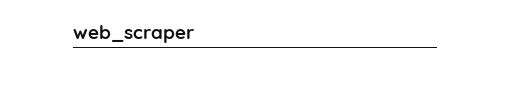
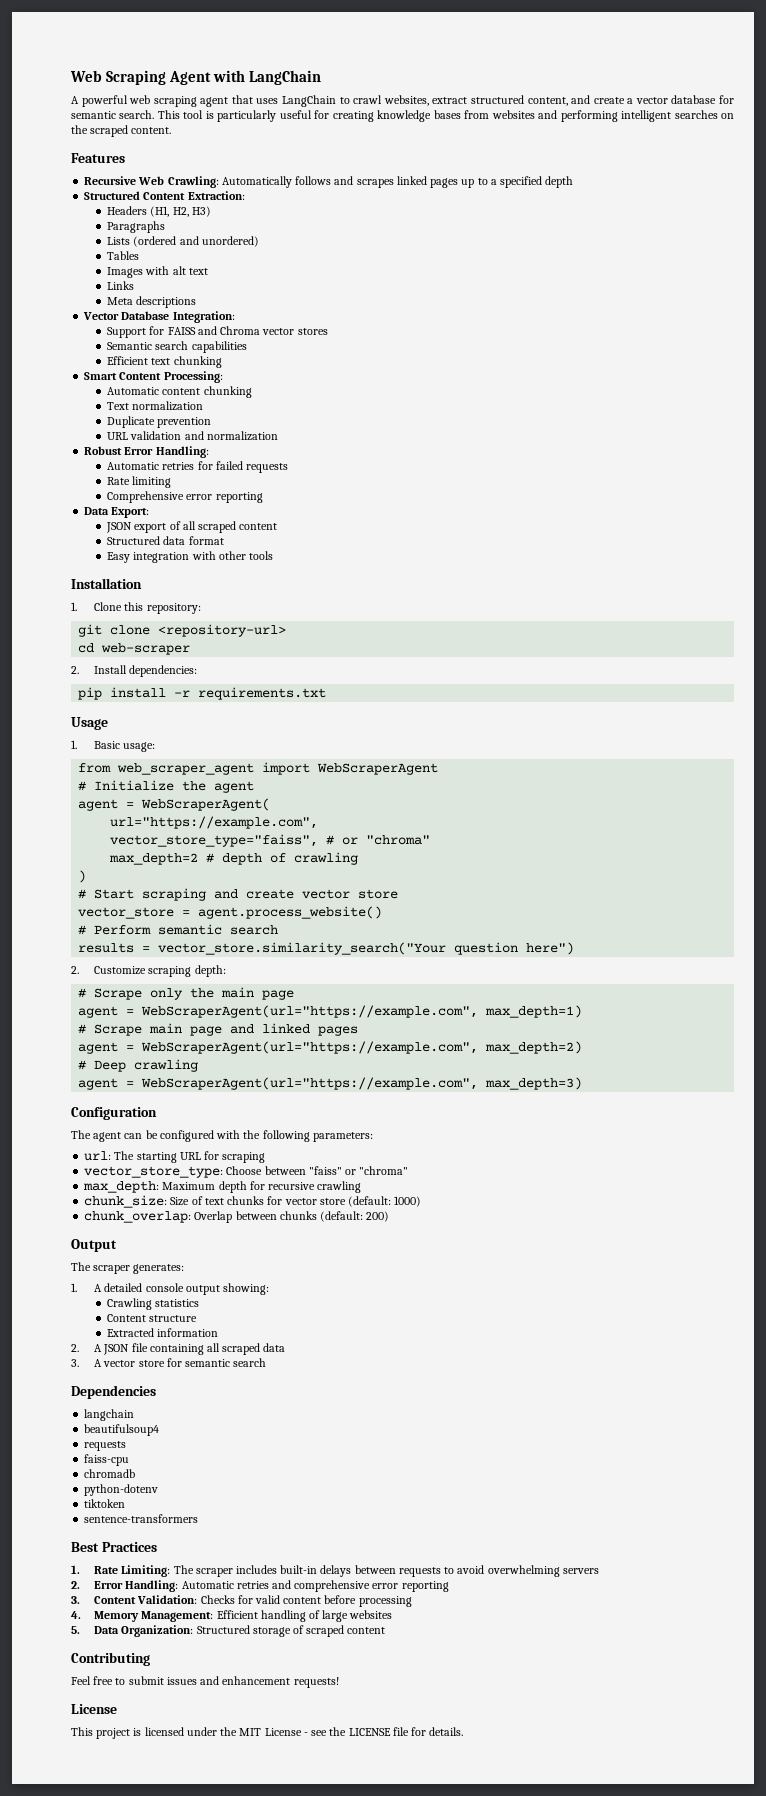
[73,25,194,43] web_scraper -> [70,70,322,85] [71,95,734,107] [71,110,734,122] [71,125,172,137] [71,153,125,163] [84,176,574,188] [84,191,245,200] [107,206,211,217] [107,221,166,233] [107,236,259,247] [107,251,140,260] [107,266,208,278] [107,281,135,290] [107,296,197,308] [83,311,235,323] [107,326,328,338] [107,341,247,353] [107,356,222,368] [84,371,223,383] [107,386,252,398] [107,401,204,411] [107,416,212,428] [107,431,278,441] [84,446,209,458] [107,461,289,473] [107,476,172,488] [107,491,263,503] [84,507,150,518] [106,521,278,533] [107,536,224,545] [107,551,274,563] [71,578,142,589] [71,602,201,614] [78,624,287,637] [78,643,191,655] [71,665,198,677] [78,687,327,700] [71,717,108,730] [71,740,156,752] [78,762,439,775] [78,780,255,793] [78,798,271,811] [110,816,319,829] [110,834,431,847] [109,852,359,865] [78,870,87,883] [78,888,399,901] [78,906,383,919] [78,924,279,935] [78,942,575,955] [71,965,226,977] [78,987,295,1000] [78,1005,583,1018] [78,1023,359,1036] [78,1041,583,1054] [78,1059,199,1072] [78,1077,583,1090] [71,1107,157,1120] [71,1130,373,1142] [84,1151,266,1163] [84,1166,409,1178] [83,1181,362,1193] [84,1195,422,1208] [84,1211,390,1223] [71,1239,117,1252] [71,1262,185,1274] [71,1283,269,1295] [107,1298,200,1310] [107,1314,198,1322] [107,1328,219,1337] [71,1343,286,1355] [71,1358,267,1367] [71,1385,156,1399] [84,1409,135,1421] [84,1424,160,1436] [84,1441,127,1451] [84,1454,130,1466] [84,1469,136,1478] [84,1484,159,1496] [84,1499,126,1508] [84,1514,199,1523] [71,1542,157,1552] [71,1565,599,1577] [71,1580,449,1592] [71,1595,412,1607] [71,1610,393,1622] [71,1625,386,1637] [71,1652,150,1666] [71,1676,339,1688] [71,1704,117,1714] [71,1727,464,1739] Web Scraping Agent with LangChain // A powerful web scraping agent that uses LangChain to crawl websites, extract structured content, and create a vector database for semantic search. This tool is particularly useful for creating knowledge bases from websites and performing intelligent searches on the scraped content. // Features // Recursive Web Crawling: Automatically follows and scrapes linked pages up to a specified depth // Structured Content Extraction: // Headers (H1, H2, H3) // Paragraphs // Lists (ordered and unordered) // Tables // Images with alt text // Links // Meta descriptions // Vector Database Integration: // Support for FAISS and Chroma vector stores // Semantic search capabilities // Efficient text chunking // Smart Content Processing: // Automatic content chunking // Text normalization // Duplicate prevention // URL validation and normalization // Robust Error Handling: // Automatic retries for failed requests // Rate limiting // Comprehensive error reporting // Data Export: // JSON export of all scraped content // Structured data format // Easy integration with other tools // Installation // 1. Clone this repository: // git clone <repository-url> // cd web-scraper // 2. Install dependencies: // pip install -r requirements.txt // Usage // 1. Basic usage: // from web_scraper_agent import WebScraperAgent // # Initialize the agent // agent = WebScraperAgent( // url="https://example.com", // vector_store_type="faiss", # or "chroma" // max_depth=2 # depth of crawling // ) // # Start scraping and create vector store // vector_store = agent.process_website() // # Perform semantic search // results = vector_store.similarity_search("Your question here") // 2. Customize scraping depth: // # Scrape only the main page // agent = WebScraperAgent(url="https://example.com", max_depth=1) // # Scrape main page and linked pages // agent = WebScraperAgent(url="https://example.com", max_depth=2) // # Deep crawling // agent = WebScraperAgent(url="https://example.com", max_depth=3) // Configuration // The agent can be configured with the following parameters: // url: The starting URL for scraping // vector_store_type: Choose between "faiss" or "chroma" // max_depth: Maximum depth for recursive crawling // chunk_size: Size of text chunks for vector store (default: 1000) // chunk_overlap: Overlap between chunks (default: 200) // Output // The scraper generates: // 1. A detailed console output showing: // Crawling statistics // Content structure // Extracted information // 2. A JSON file containing all scraped data // 3. A vector store for semantic search // Dependencies // langchain // beautifulsoup4 // requests // faiss-cpu // chromadb // python-dotenv // tiktoken // sentence-transformers // Best Practices // 1. Rate Limiting: The scraper includes built-in delays between requests to avoid overwhelming servers // 2. Error Handling: Automatic retries and comprehensive error reporting // 3. Content Validation: Checks for valid content before processing // 4. Memory Management: Efficient handling of large websites // 5. Data Organization: Structured storage of scraped content // Contributing // Feel free to submit issues and enhancement requests! // License // This project is licensed under the MIT License - see the LICENSE file for details.

